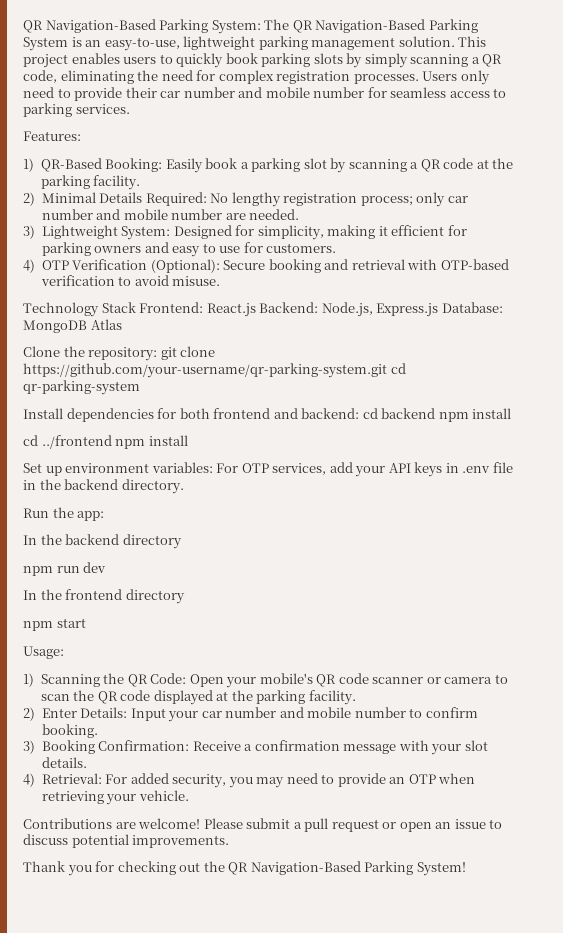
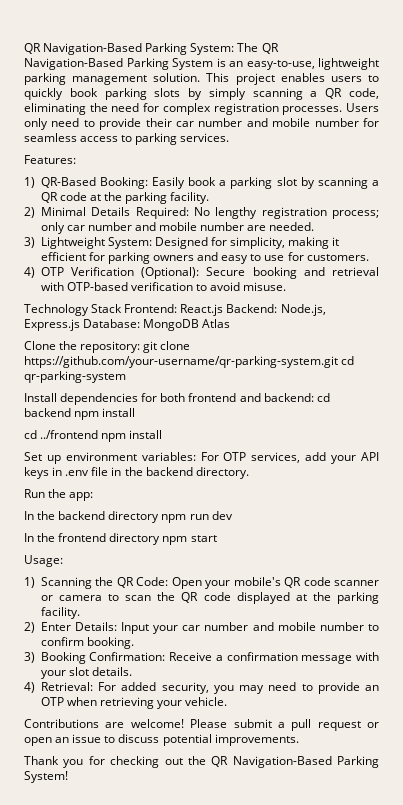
(182, 541) // -> (160, 517) none
(185, 596) // -> (161, 539) none

